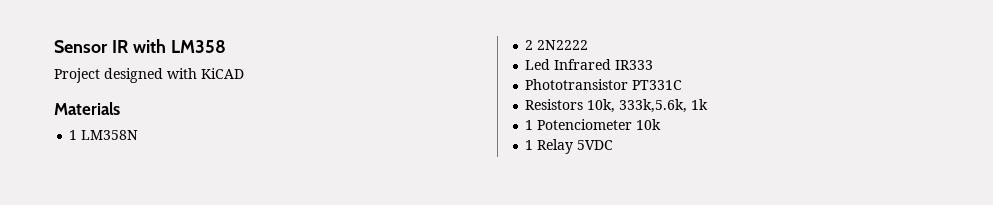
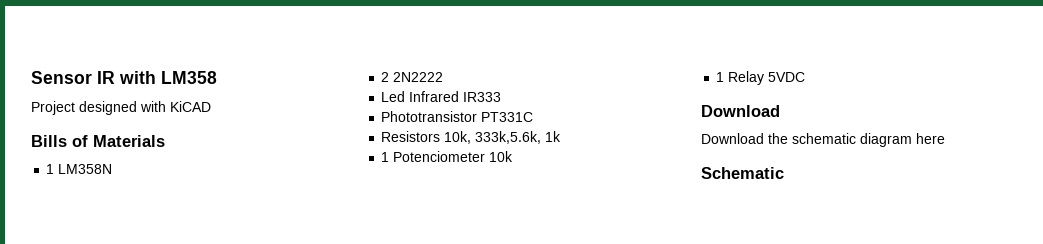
(244, 73) none -> [31,135,88,147] Bills of
(614, 145) none -> [701,105,780,117] [701,133,945,147] [701,167,784,179] // Download // Download the schematic diagram here // Schematic

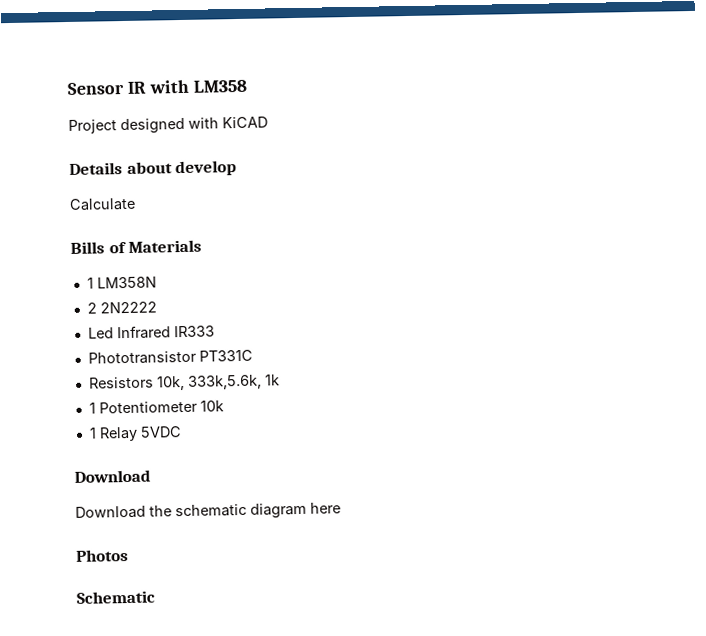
(211, 106) none -> [69,160,238,177] [69,197,136,211] // Details about develop // Calculate
[393,151,486,162] Potenciometer -> [98,400,198,414] Potentiometer
(945, 138) none -> [76,549,129,562] // Photos

